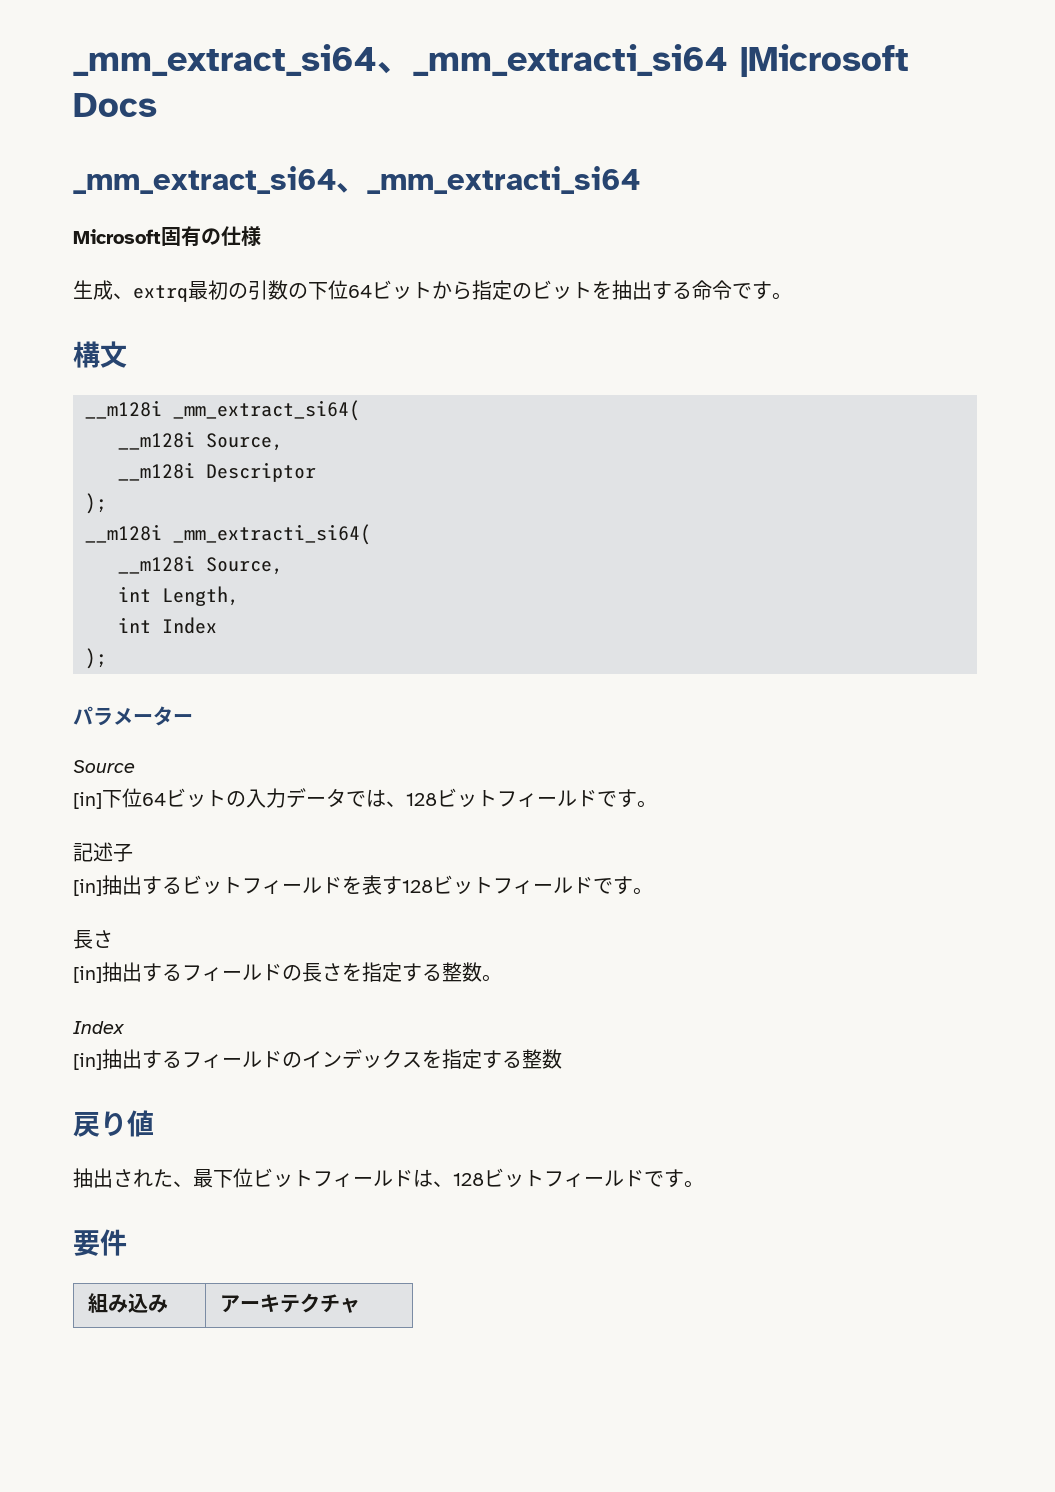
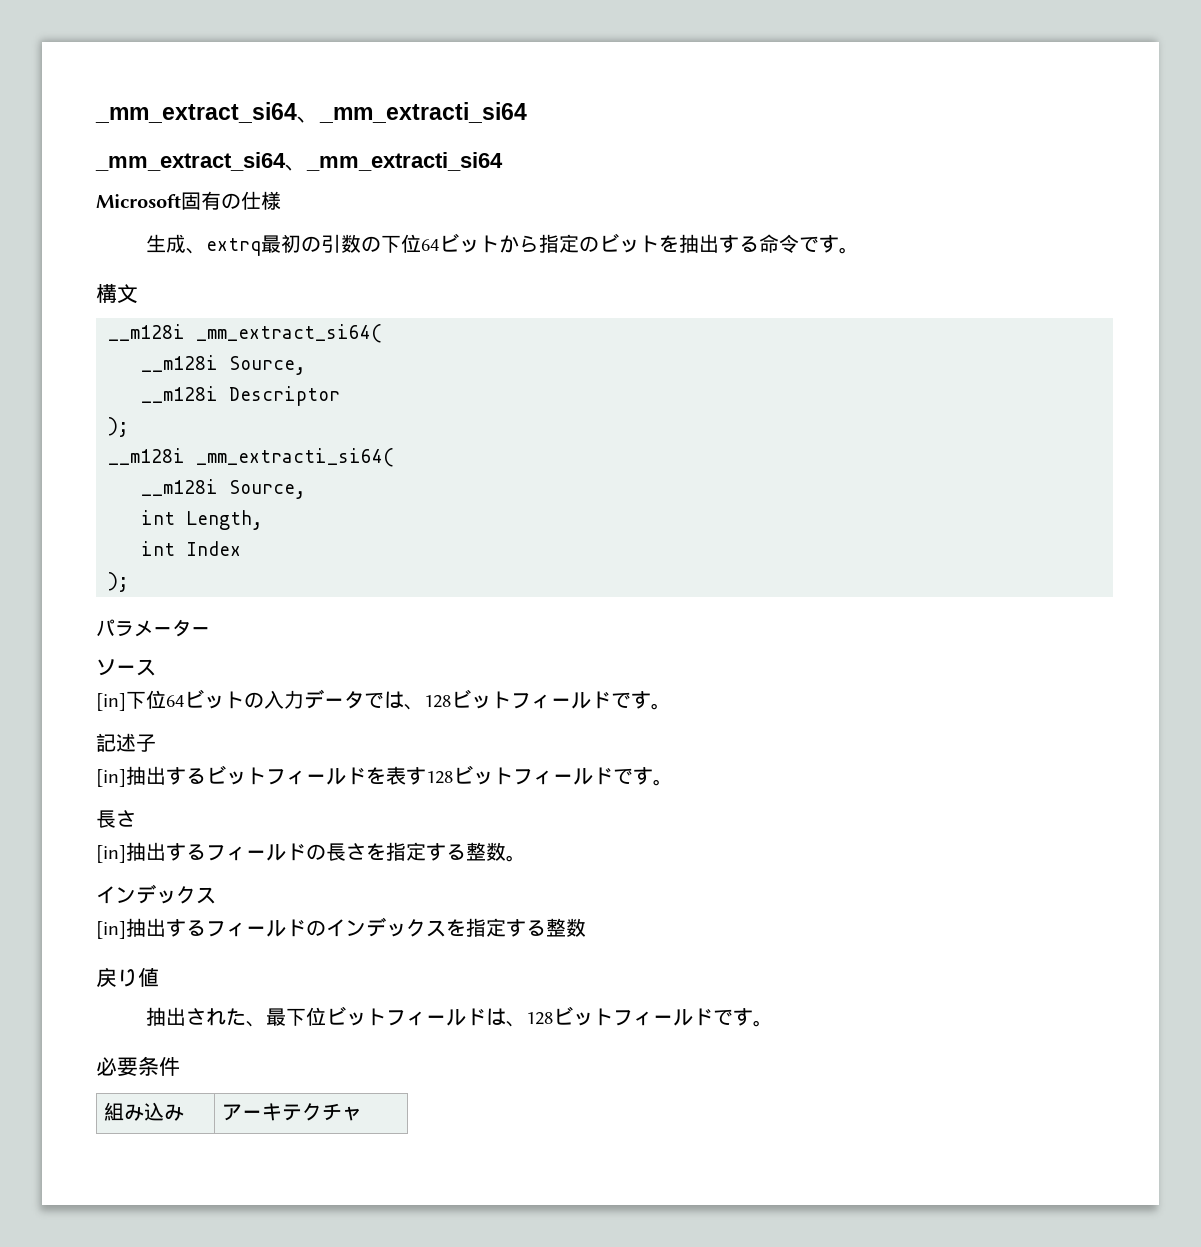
[73,44,909,77] [73,93,157,117] _mm_extract_si64、_mm_extracti_si64 |Microsoft Docs -> [95,102,527,123] _mm_extract_si64、_mm_extracti_si64
[73,760,135,773] Source -> [96,659,156,676] ソース
[73,1021,125,1034] Index -> [96,884,216,904] インデックス
[73,1230,100,1256] 要 -> [96,1056,159,1076] 必要条

